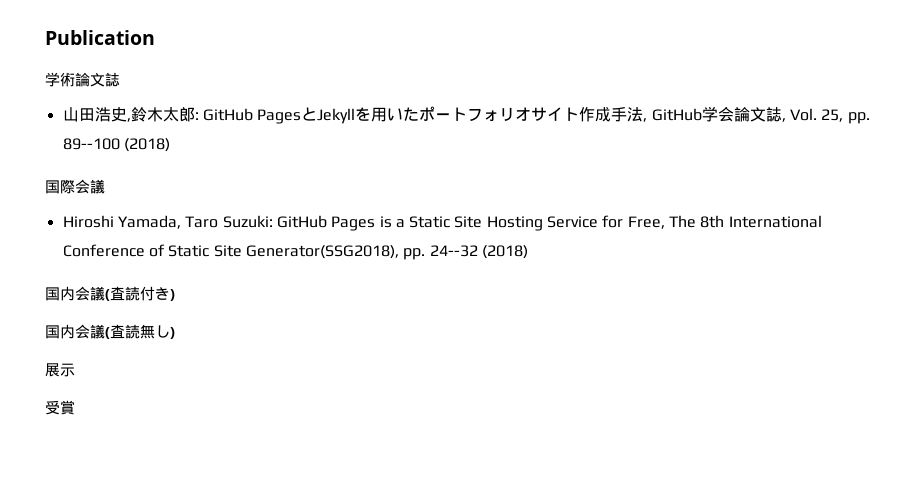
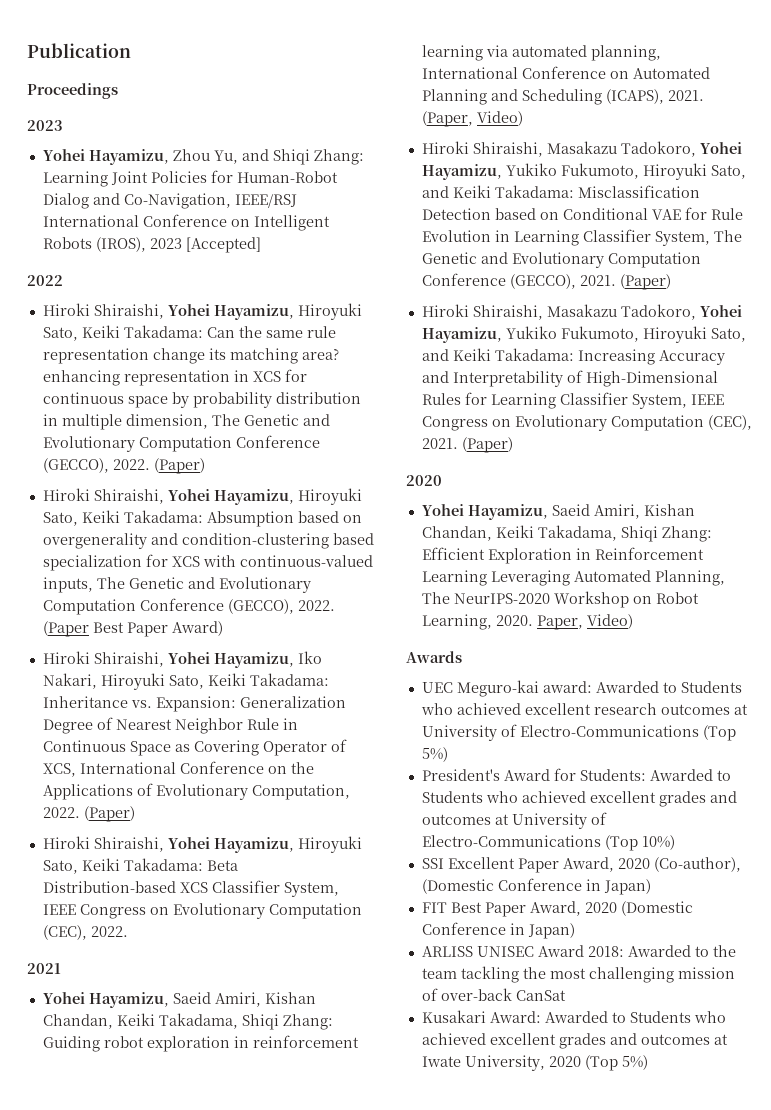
[45,72,120,87] [62,106,870,124] [62,138,170,152] [45,179,105,194] [62,215,822,231] [62,244,528,260] [45,286,175,301] [45,324,175,339] [45,363,75,377] [45,400,75,415] 学術論文誌 // 山田浩史,鈴木太郎: GitHub PagesとJekyllを用いたポートフォリオサイト作成手法, GitHub学会論文誌, Vol. 25, pp. 89--100 (2018) // 国際会議 // Hiroshi Yamada, Taro Suzuki: GitHub Pages is a Static Site Hosting Service for Free, The 8th International Conference of Static Site Generator(SSG2018), pp. 24--32 (2018) // 国内会議(査読付き) // 国内会議(査読無し) // 展示 // 受賞 -> [27,83,118,99] [27,120,63,131] [42,149,364,165] [42,170,338,187] [42,193,297,209] [42,214,330,231] [42,237,261,253] [27,275,63,286] [42,303,362,320] [42,325,336,341] [42,348,339,364] [42,369,307,386] [42,392,361,408] [42,414,330,430] [42,435,320,452] [42,458,205,474] [42,488,362,505] [42,510,362,527] [42,533,374,549] [42,554,373,571] [42,577,311,593] [42,598,335,615] [42,621,223,637] [42,651,322,668] [42,673,329,690] [42,696,346,712] [42,717,298,734] [42,739,347,756] [42,761,314,777] [42,783,350,800] [42,806,135,822] [42,836,362,853] [42,858,238,874] [42,880,339,897] [42,903,362,919] [42,925,128,940] [27,963,61,974] [42,992,316,1008] [42,1013,333,1030] [42,1035,359,1052] [421,45,661,61] [421,66,710,79] [421,89,704,105] [421,111,523,127] [421,141,742,157] [421,163,746,180] [421,185,700,198] [421,207,743,220] [421,229,742,246] [421,252,701,268] [421,273,671,290] [421,304,742,320] [421,326,746,343] [421,348,725,365] [421,370,718,387] [421,392,724,409] [421,415,752,431] [421,437,513,453] [406,475,442,486] [421,504,695,520] [421,525,712,542] [421,547,704,564] [421,570,725,586] [421,591,699,608] [421,614,633,630] [406,651,462,663] [421,680,742,697] [420,703,748,715] [421,724,736,741] [421,747,448,762] [421,768,731,781] [421,791,737,807] [421,812,607,829] [421,835,675,851] [421,857,741,873] [421,878,651,895] [421,901,693,917] [421,922,575,939] [421,945,736,957] [421,966,735,983] [421,988,566,1001] [421,1010,726,1023] [421,1033,728,1049] [421,1055,648,1071] Proceedings // 2023 // Yohei Hayamizu, Zhou Yu, and Shiqi Zhang: Learning Joint Policies for Human-Robot Dialog and Co-Navigation, IEEE/RSJ International Conference on Intelligent Robots (IROS), 2023 [Accepted] // 2022 // Hiroki Shiraishi, Yohei Hayamizu, Hiroyuki Sato, Keiki Takadama: Can the same rule representation change its matching area? enhancing representation in XCS for continuous space by probability distribution in multiple dimension, The Genetic and Evolutionary Computation Conference (GECCO), 2022. (Paper) // Hiroki Shiraishi, Yohei Hayamizu, Hiroyuki Sato, Keiki Takadama: Absumption based on overgenerality and condition-clustering based specialization for XCS with continuous-valued inputs, The Genetic and Evolutionary Computation Conference (GECCO), 2022. (Paper Best Paper Award) // Hiroki Shiraishi, Yohei Hayamizu, Iko Nakari, Hiroyuki Sato, Keiki Takadama: Inheritance vs. Expansion: Generalization Degree of Nearest Neighbor Rule in Continuous Space as Covering Operator of XCS, International Conference on the Applications of Evolutionary Computation, 2022. (Paper) // Hiroki Shiraishi, Yohei Hayamizu, Hiroyuki Sato, Keiki Takadama: Beta Distribution-based XCS Classifier System, IEEE Congress on Evolutionary Computation (CEC), 2022. // 2021 // Yohei Hayamizu, Saeid Amiri, Kishan Chandan, Keiki Takadama, Shiqi Zhang: Guiding robot exploration in reinforcement learning via automated planning, International Conference on Automated Planning and Scheduling (ICAPS), 2021. (Paper, Video) // Hiroki Shiraishi, Masakazu Tadokoro, Yohei Hayamizu, Yukiko Fukumoto, Hiroyuki Sato, and Keiki Takadama: Misclassification Detection based on Conditional VAE for Rule Evolution in Learning Classifier System, The Genetic and Evolutionary Computation Conference (GECCO), 2021. (Paper) // Hiroki Shiraishi, Masakazu Tadokoro, Yohei Hayamizu, Yukiko Fukumoto, Hiroyuki Sato, and Keiki Takadama: Increasing Accuracy and Interpretability of High-Dimensional Rules for Learning Classifier System, IEEE Congress on Evolutionary Computation (CEC), 2021. (Paper) // 2020 // Yohei Hayamizu, Saeid Amiri, Kishan Chandan, Keiki Takadama, Shiqi Zhang: Efficient Exploration in Reinforcement Learning Leveraging Automated Planning, The NeurIPS-2020 Workshop on Robot Learning, 2020. Paper, Video) // Awards // UEC Meguro-kai award: Awarded to Students who achieved excellent research outcomes at University of Electro-Communications (Top 5%) // President's Award for Students: Awarded to Students who achieved excellent grades and outcomes at University of Electro-Communications (Top 10%) // SSI Excellent Paper Award, 2020 (Co-author), (Domestic Conference in Japan) // FIT Best Paper Award, 2020 (Domestic Conference in Japan) // ARLISS UNISEC Award 2018: Awarded to the team tackling the most challenging mission of over-back CanSat // Kusakari Award: Awarded to Students who achieved excellent grades and outcomes at Iwate University, 2020 (Top 5%)

